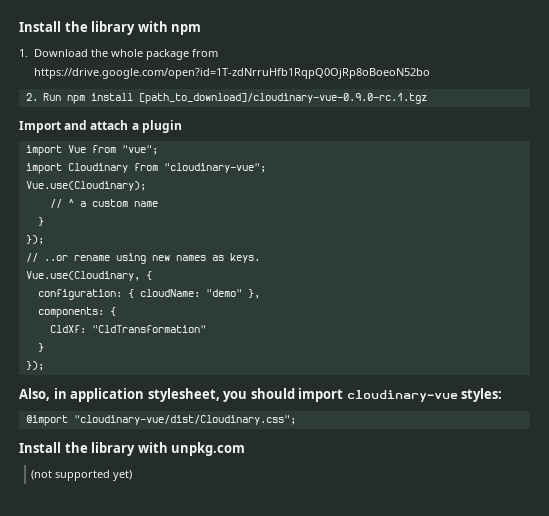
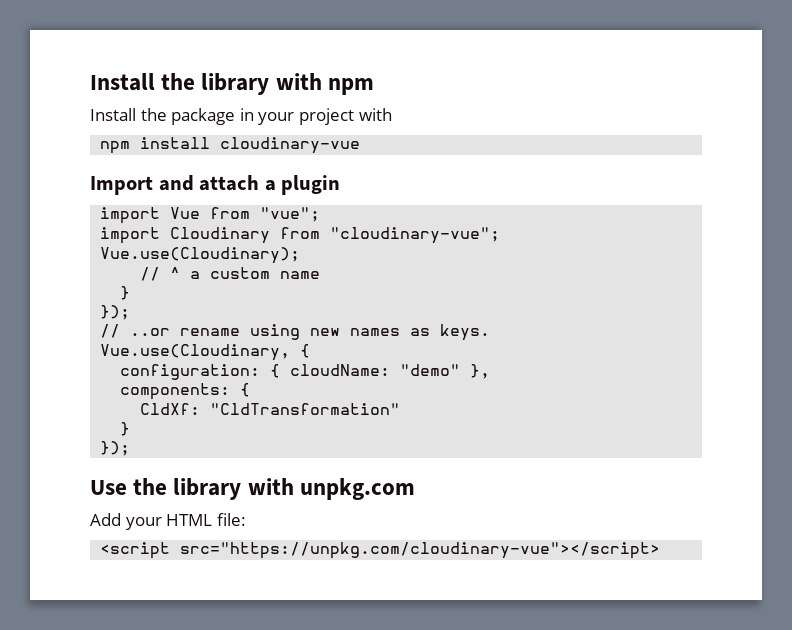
[19,49,218,60] [33,68,430,79] [25,93,62,101] 1. Download the whole package from https://drive.google.com/open?id=1T-zdNrruHfb1RqpQ0OjRp8oBoeoN52bo // 2. Run -> [90,108,392,125] Install the package in your project with //
[139,93,428,104] [path_to_download]/cloudinary-vue-0.9.0-rc.1.tgz -> [220,137,361,154] cloudinary-vue
[19,388,503,402] [25,415,296,426] [19,442,246,456] [31,470,133,481] Also, in application stylesheet, you should import cloudinary-vue styles: // @import "cloudinary-vue/dist/Cloudinary.css"; // Install the library with unpkg.com // (not supported yet) -> [90,478,415,500] [90,513,246,530] [100,542,661,559] Use the library with unpkg.com // Add your HTML file: // <script src="https://unpkg.com/cloudinary-vue"></script>

